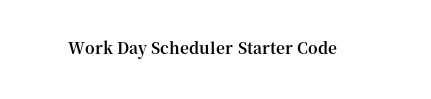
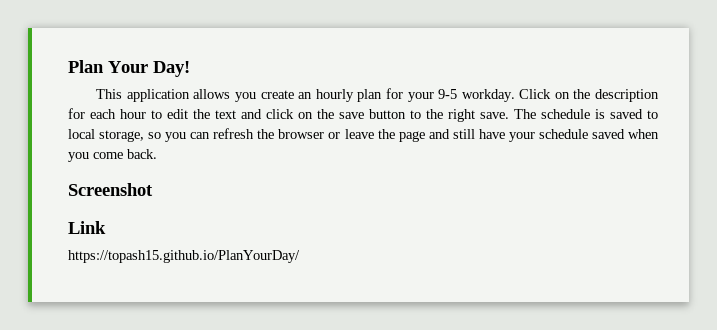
[68,40,337,59] Work Day Scheduler Starter Code -> [68,60,190,77] [96,88,660,102] [68,108,658,122] [68,128,659,142] [68,149,157,162] [68,183,153,196] [68,221,106,234] [68,250,300,263] Plan Your Day! // This application allows you create an hourly plan for your 9-5 workday. Click on the description for each hour to edit the text and click on the save button to the right save. The schedule is saved to local storage, so you can refresh the browser or leave the page and still have your schedule saved when you come back. // Screenshot // Link // https://topash15.github.io/PlanYourDay/

